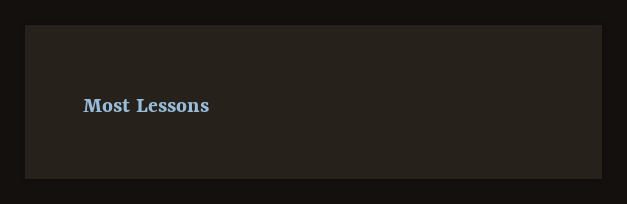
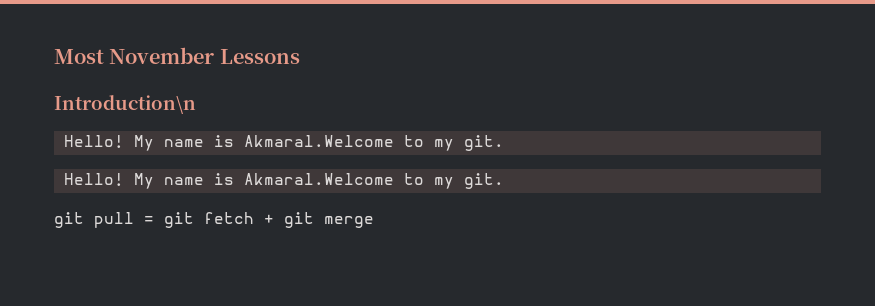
(130, 105) none -> [109,47,215,64] November
(210, 105) none -> [54,95,196,114] [63,135,504,151] [63,173,504,189] [54,212,374,228] // Introduction\n // Hello! My name is Akmaral.Welcome to my git. // Hello! My name is Akmaral.Welcome to my git. // git pull = git fetch + git merge

